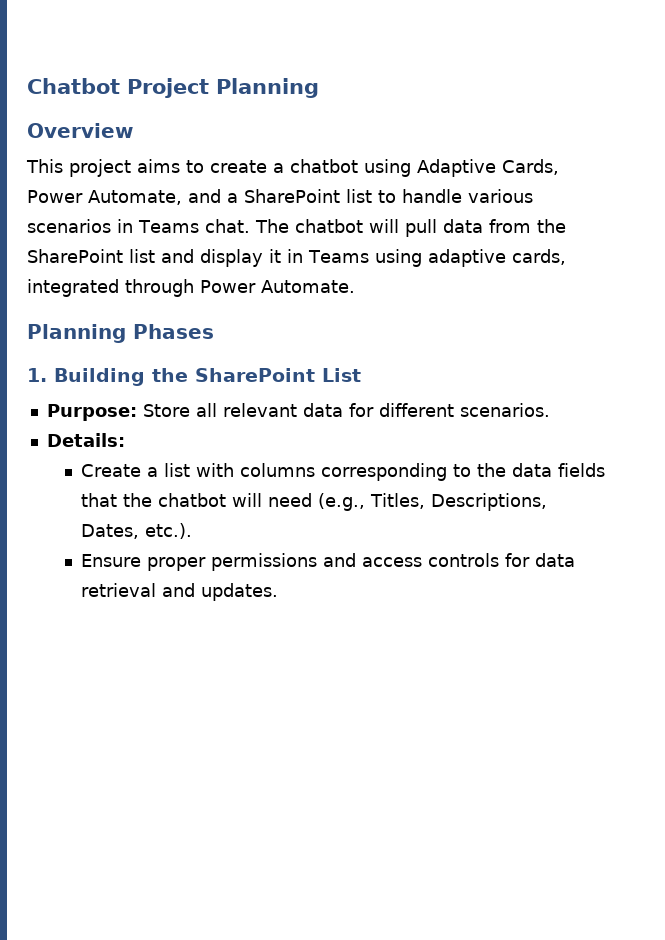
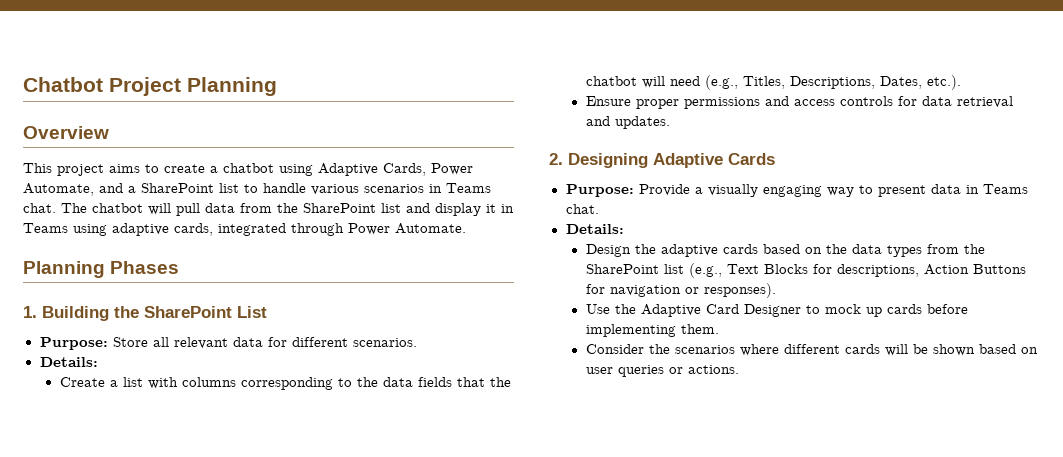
(278, 592) none -> [549,153,775,168] [565,184,1028,197] [565,204,599,214] [565,224,624,234] [585,244,985,257] [585,263,1026,278] [585,283,776,298] [585,304,968,317] [585,324,719,337] [585,344,1038,356] [585,365,739,377] // 2. Designing Adaptive Cards // Purpose: Provide a visually engaging way to present data in Teams chat. // Details: // Design the adaptive cards based on the data types from the SharePoint list (e.g., Text Blocks for descriptions, Action Buttons for navigation or responses). // Use the Adaptive Card Designer to mock up cards before implementing them. // Consider the scenarios where different cards will be shown based on user queries or actions.

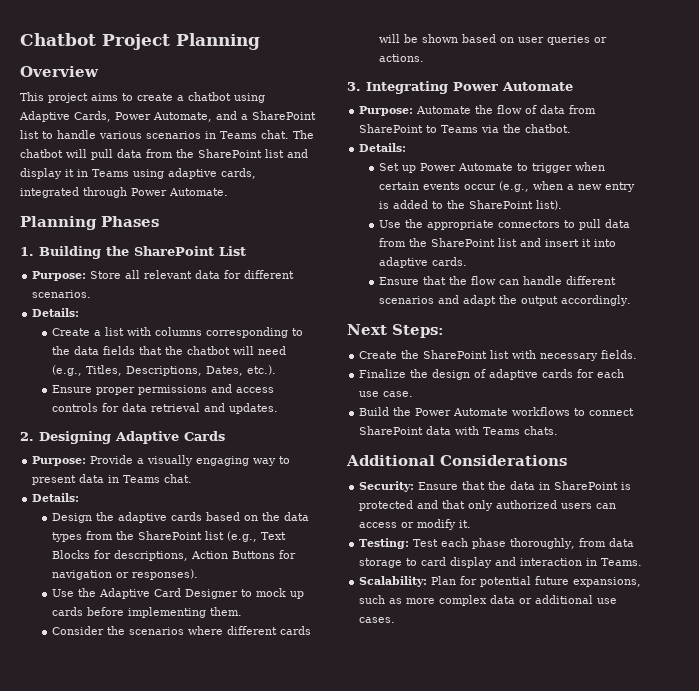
(739, 369) none -> [347,81,573,94] [359,105,597,116] [359,124,572,133] [359,143,407,152] [378,162,605,173] [378,181,635,192] [378,200,562,210] [378,219,630,230] [378,238,616,247] [378,257,467,268] [378,276,616,285] [378,295,631,306] [347,324,444,338] [359,350,638,361] [359,369,625,380] [359,391,414,397] [359,407,635,416] [359,426,559,435] [346,455,567,466] [359,481,632,492] [359,500,617,511] [359,519,472,530] [359,538,635,549] [359,557,643,568] [359,576,642,587] [359,595,618,606] [359,617,396,623] // 3. Integrating Power Automate // Purpose: Automate the flow of data from SharePoint to Teams via the chatbot. // Details: // Set up Power Automate to trigger when certain events occur (e.g., when a new entry is added to the SharePoint list). // Use the appropriate connectors to pull data from the SharePoint list and insert it into adaptive cards. // Ensure that the flow can handle different scenarios and adapt the output accordingly. // Next Steps: // Create the SharePoint list with necessary fields. // Finalize the design of adaptive cards for each use case. // Build the Power Automate workflows to connect SharePoint data with Teams chats. // Additional Considerations // Security: Ensure that the data in SharePoint is protected and that only authorized users can access or modify it. // Testing: Test each phase thoroughly, from data storage to card display and interaction in Teams. // Scalability: Plan for potential future expansions, such as more complex data or additional use cases.

